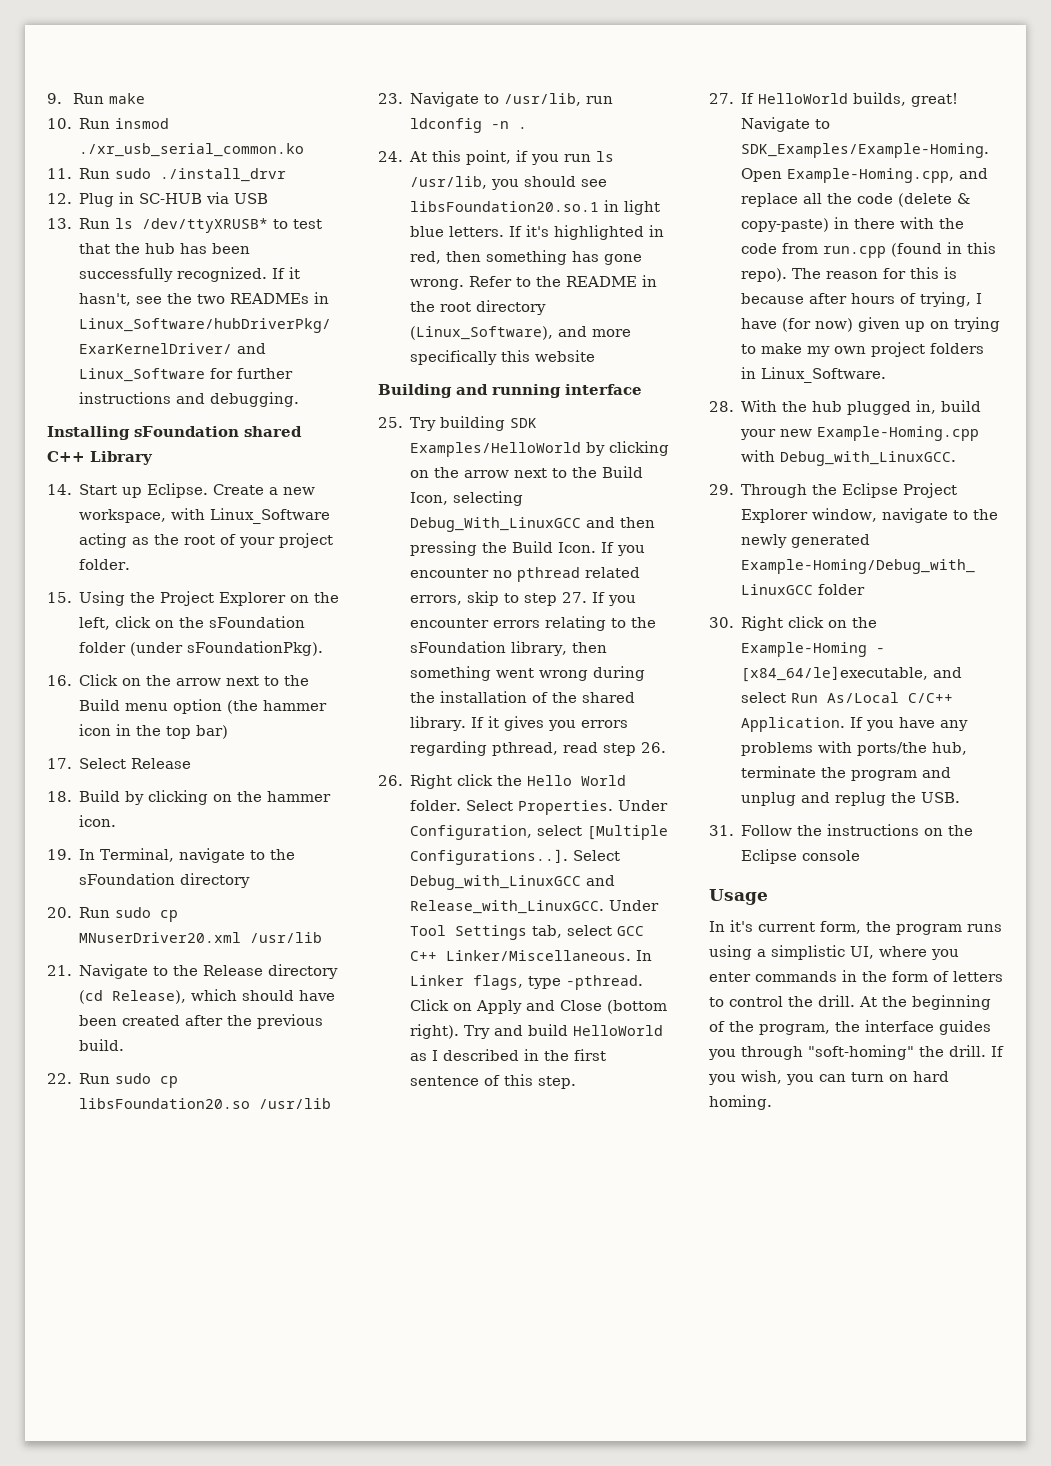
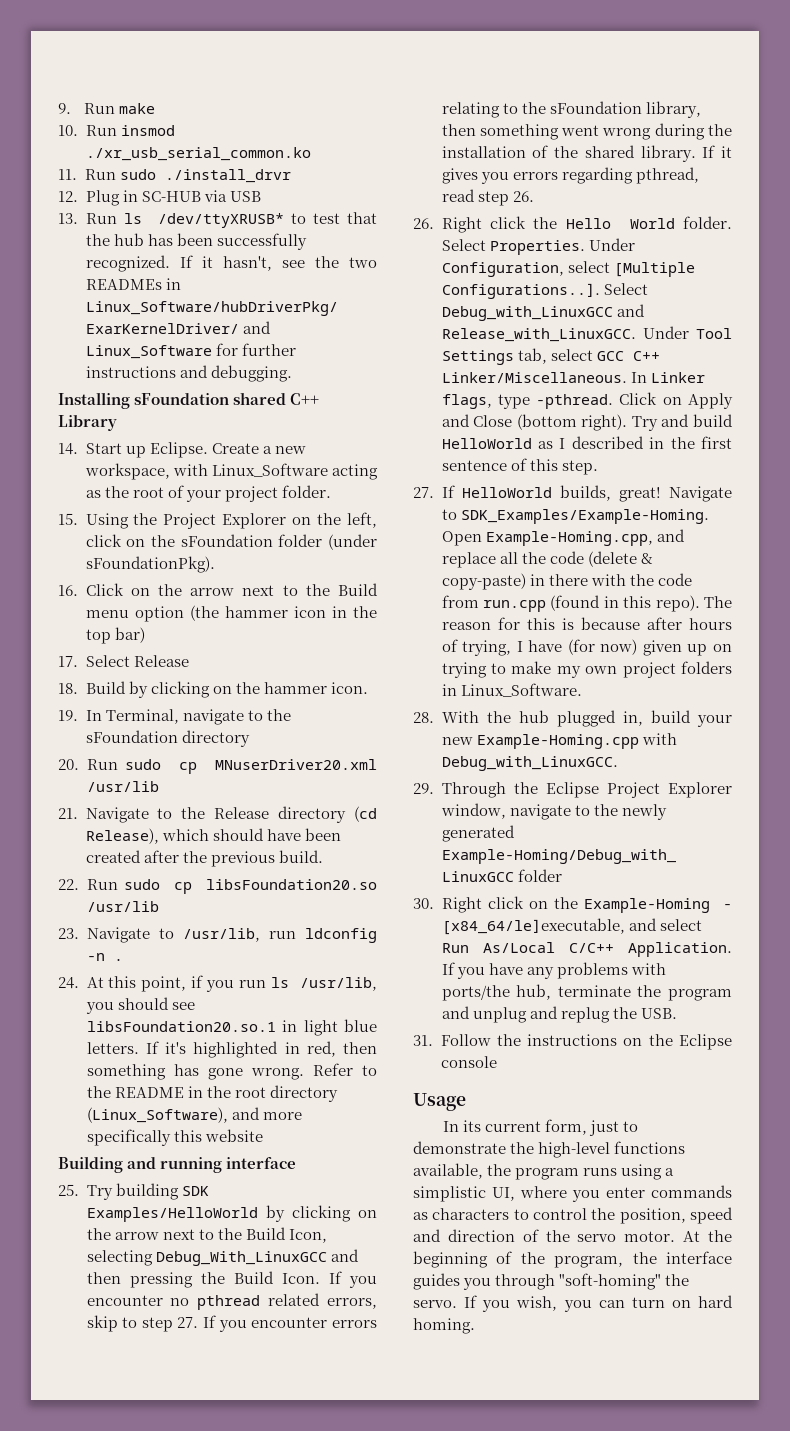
[730,920,753,932] it's -> [463,1120,482,1132] its
(861, 927) none -> [589,1120,639,1136] [413,1141,686,1158] [413,1163,483,1179] just to demonstrate the high-level functions available,
[842,970,1003,982] [709,995,855,1007] in the form of letters to control the drill. -> [413,1207,733,1224] [413,1229,676,1242] as characters to control the position, speed and direction of the servo motor.
[949,1045,986,1057] drill. -> [413,1300,457,1308] servo.

